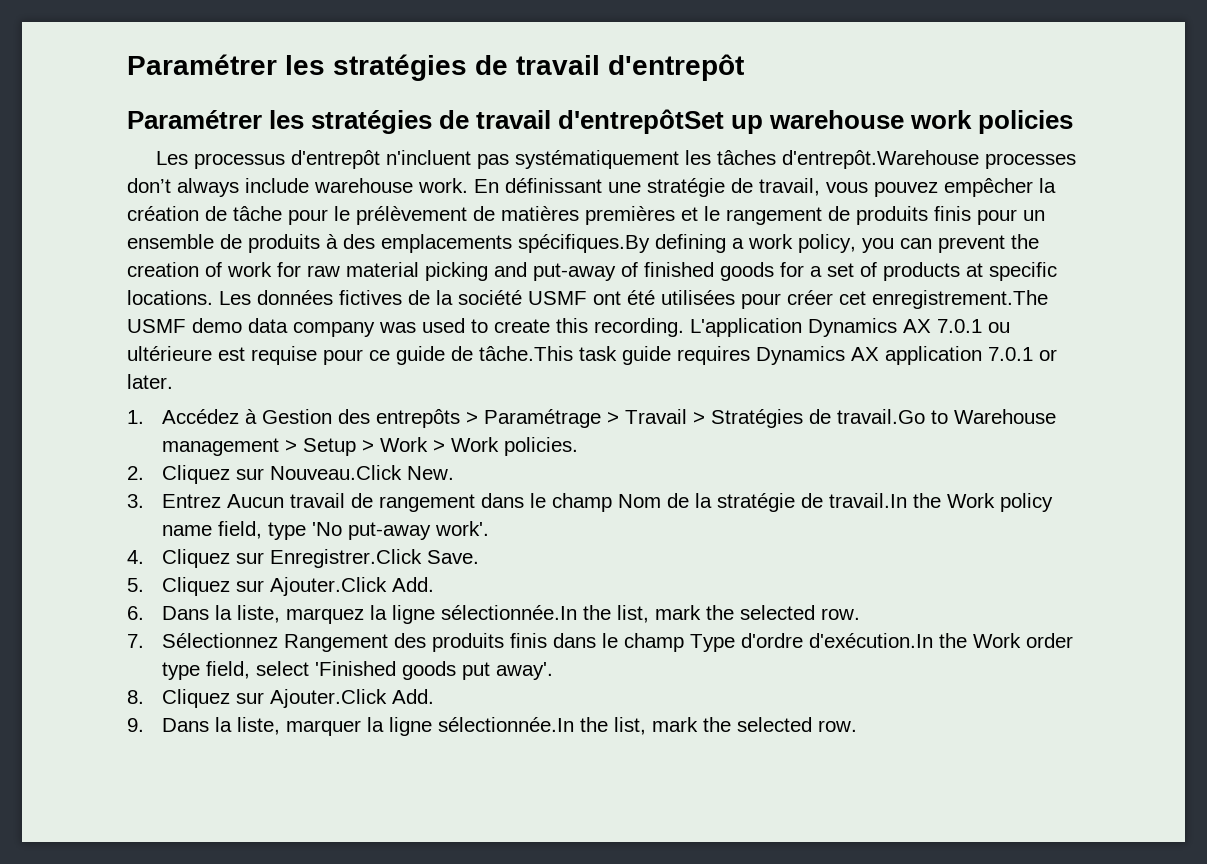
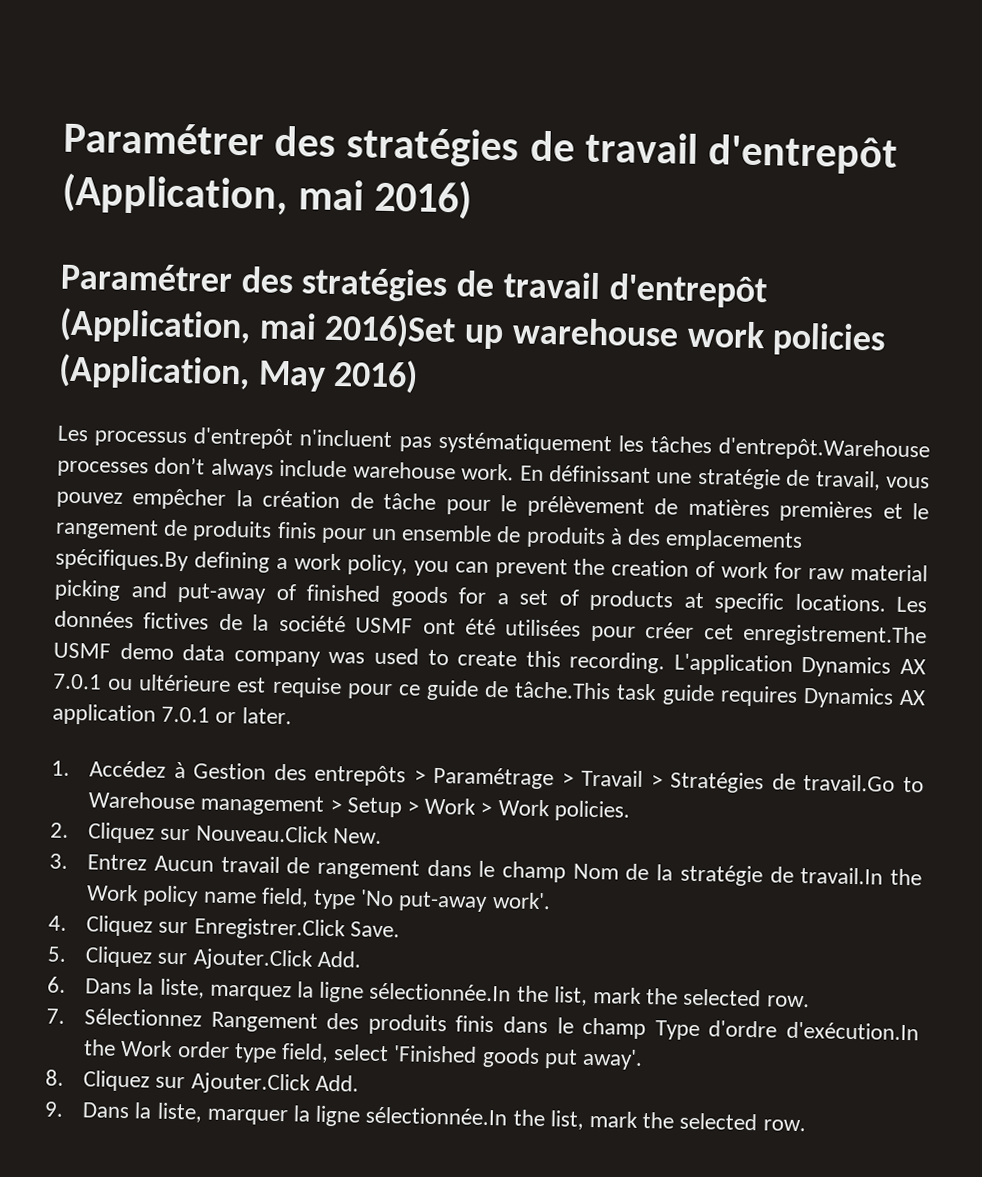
[127,54,744,81] [127,109,725,134] Paramétrer les stratégies de travail d'entrepôt // Paramétrer les stratégies de travail d'entrepôtSet -> [63,121,899,175] [62,172,473,220] [60,262,768,309] [59,307,457,349] Paramétrer des stratégies de travail d'entrepôt (Application, mai 2016) // Paramétrer des stratégies de travail d'entrepôt (Application, mai 2016)Set
(1074, 122) none -> [58,353,419,394] (Application, May 2016)

